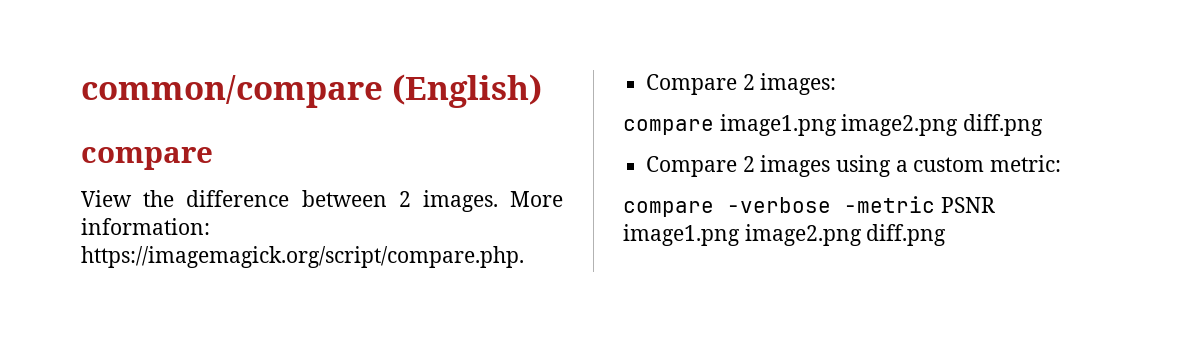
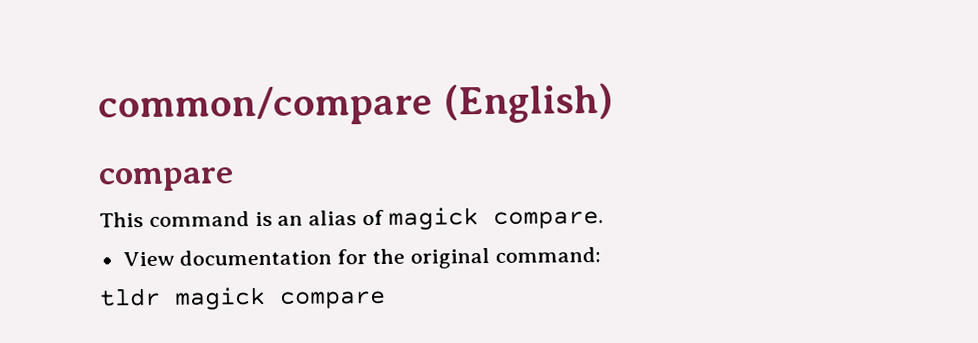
[81,190,563,212] [81,218,210,235] [81,246,524,268] [646,73,837,95] [623,114,1044,136] [646,155,1062,177] [623,196,995,217] [623,224,947,246] View the difference between 2 images. More information: https://imagemagick.org/script/compare.php. // Compare 2 images: // compare image1.png image2.png diff.png // Compare 2 images using a custom metric: // compare -verbose -metric PSNR image1.png image2.png diff.png -> [99,207,604,231] [122,247,601,269] [100,286,386,311] This command is an alias of magick compare. // View documentation for the original command: // tldr magick compare

